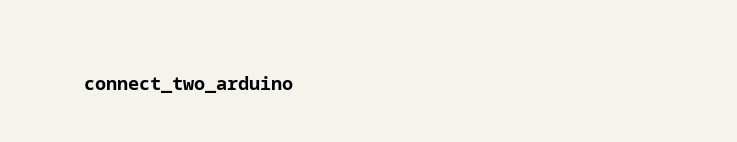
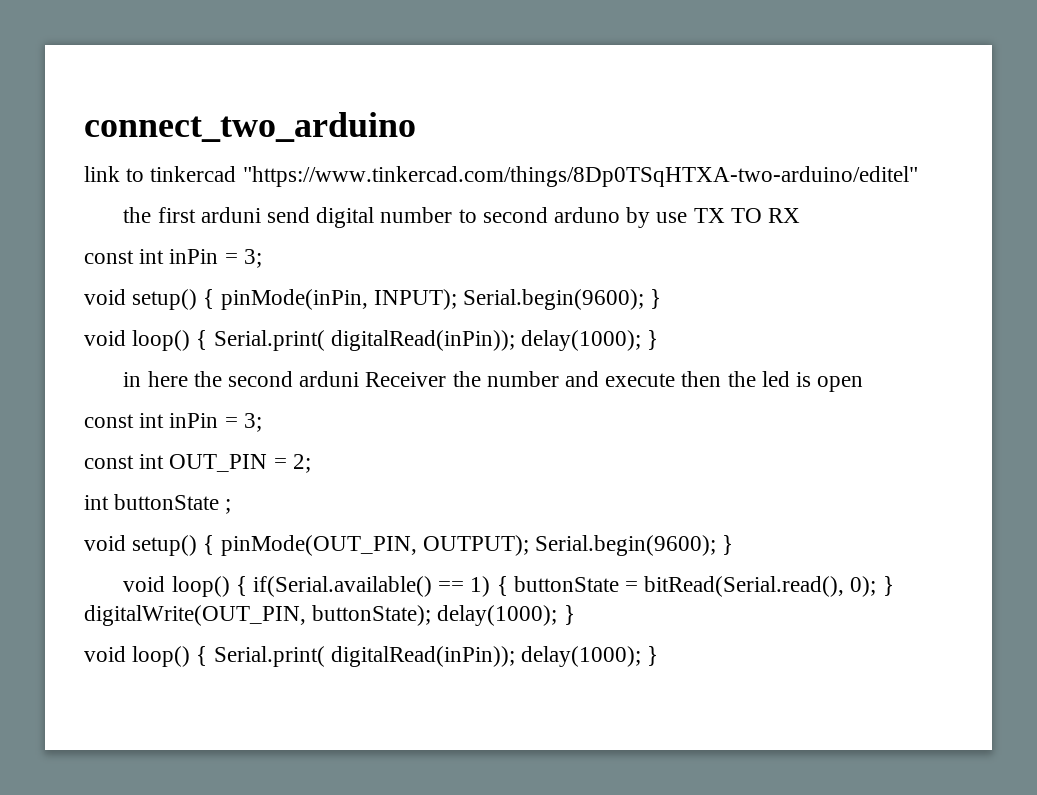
(293, 84) none -> [84,166,918,187] [123,207,801,228] [84,249,262,268] [84,289,662,310] [84,330,659,351] [123,371,864,392] [84,413,262,432] [84,454,311,473] [84,494,232,514] [84,535,734,556] [123,576,894,597] [84,605,575,626] [84,646,659,667] // link to tinkercad "https://www.tinkercad.com/things/8Dp0TSqHTXA-two-arduino/editel" // the first arduni send digital number to second arduno by use TX TO RX // const int inPin = 3; // void setup() { pinMode(inPin, INPUT); Serial.begin(9600); } // void loop() { Serial.print( digitalRead(inPin)); delay(1000); } // in here the second arduni Receiver the number and execute then the led is open // const int inPin = 3; // const int OUT_PIN = 2; // int buttonState ; // void setup() { pinMode(OUT_PIN, OUTPUT); Serial.begin(9600); } // void loop() { if(Serial.available() == 1) { buttonState = bitRead(Serial.read(), 0); } digitalWrite(OUT_PIN, buttonState); delay(1000); } // void loop() { Serial.print( digitalRead(inPin)); delay(1000); }

